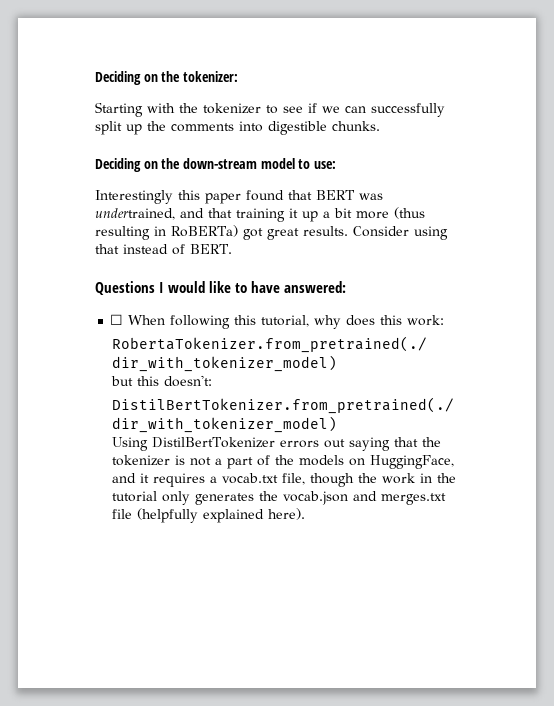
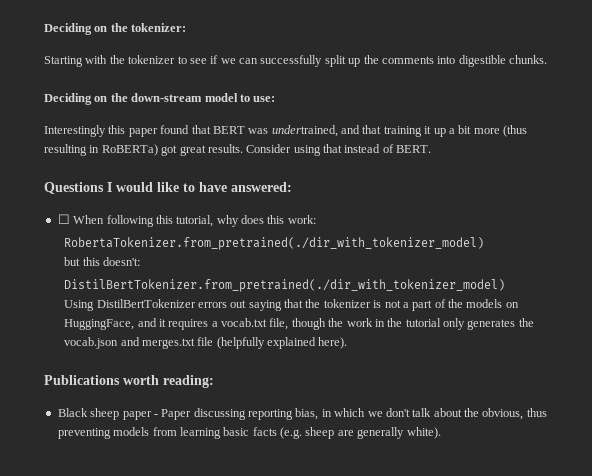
(306, 514) none -> [44,375,214,388] [57,408,547,420] [57,427,441,439] // Publications worth reading: // Black sheep paper - Paper discussing reporting bias, in which we don't talk about the obvious, thus preventing models from learning basic facts (e.g. sheep are generally white).

